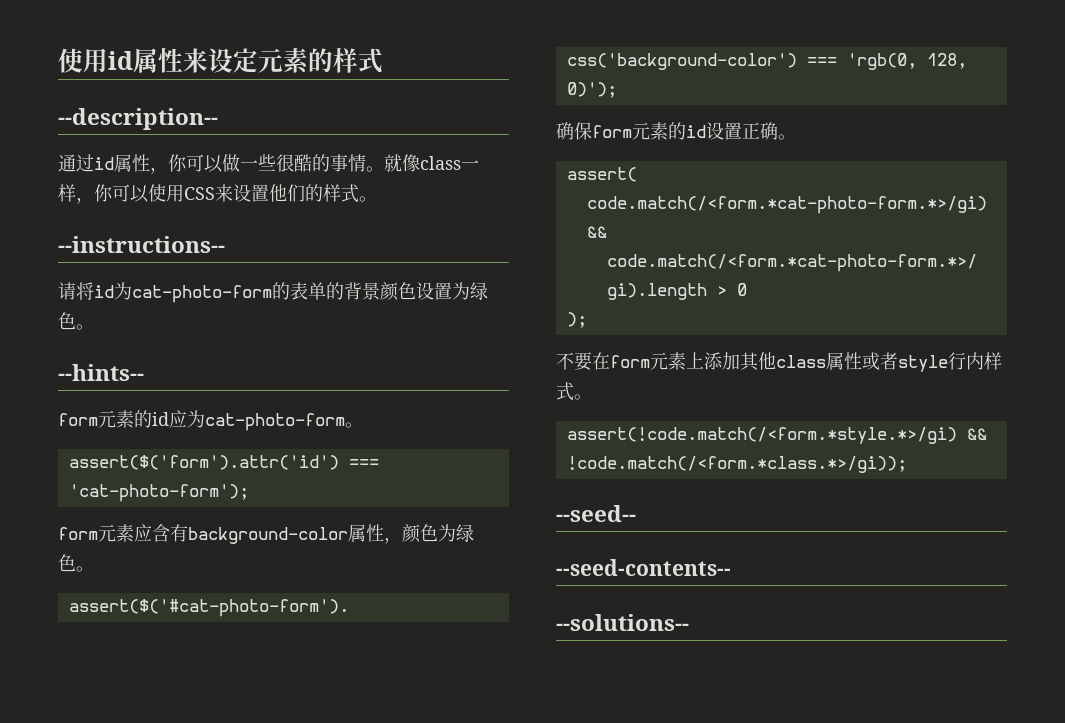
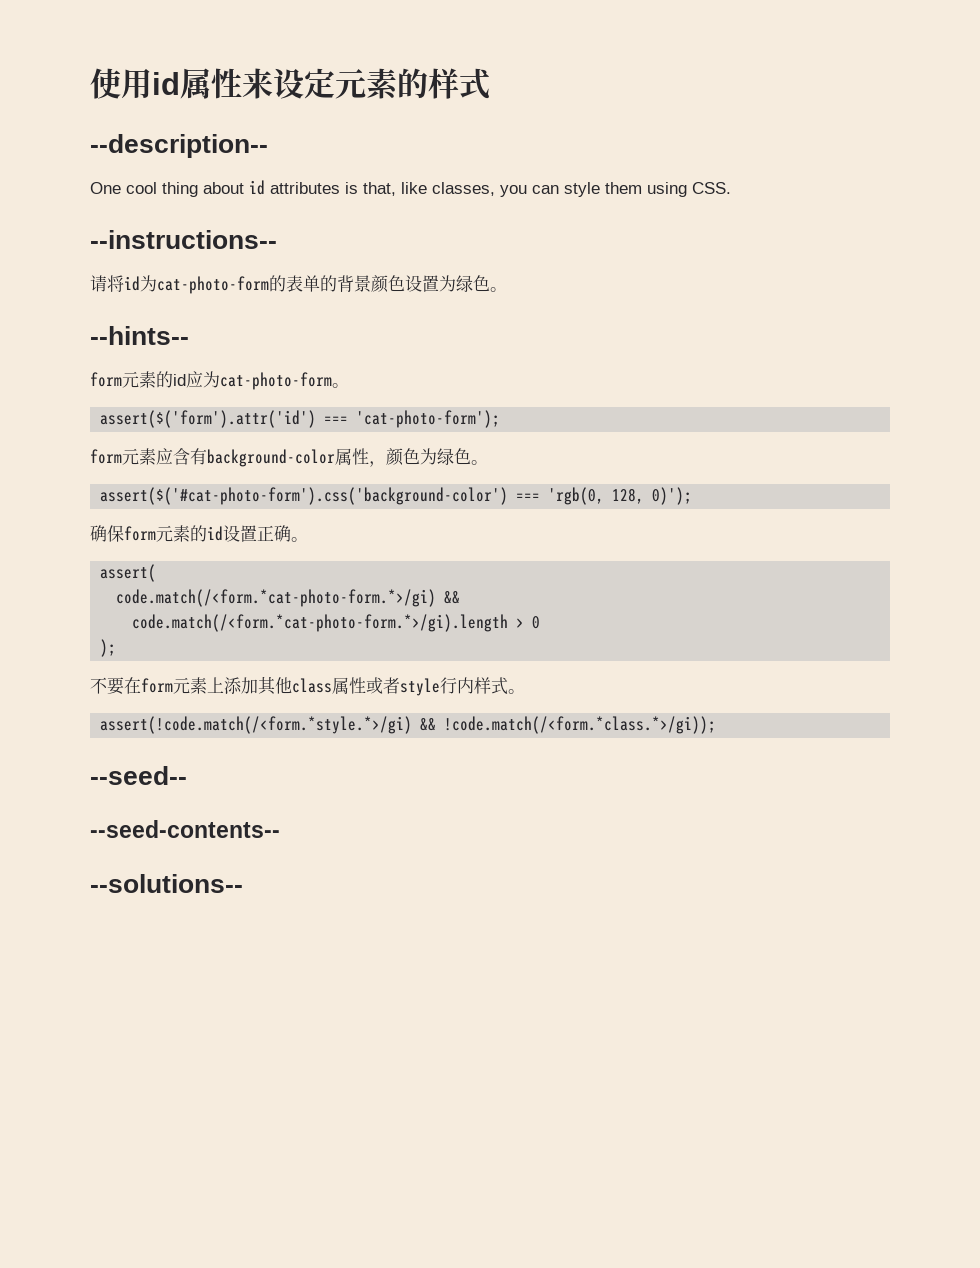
[58,154,479,174] [58,184,377,204] 通过id属性，你可以做一些很酷的事情。就像class一样，你可以使用CSS来设置他们的样式。 -> [90,180,731,197] One cool thing about id attributes is that, like classes, you can style them using CSS.

